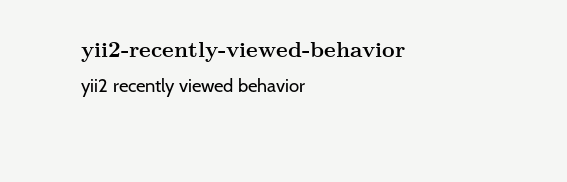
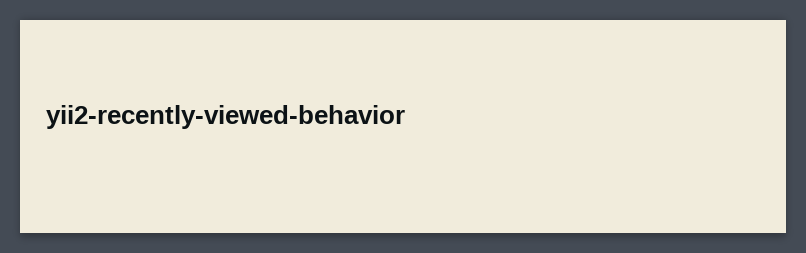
[81,78,305,97] // yii2 recently viewed behavior -> (405, 117) none

